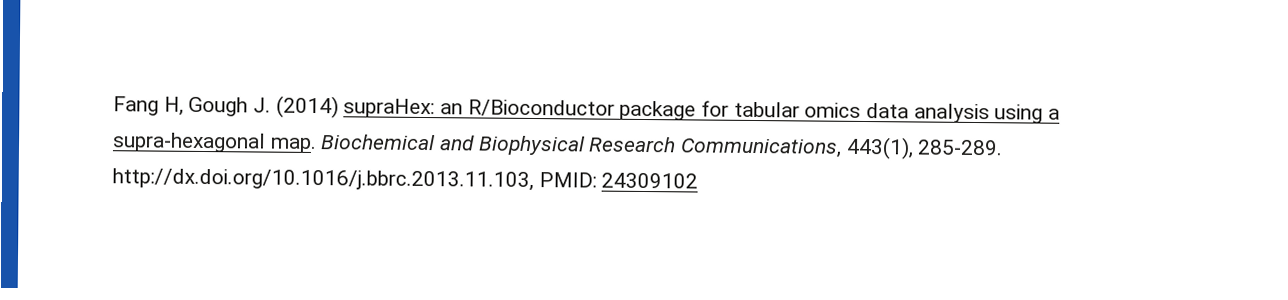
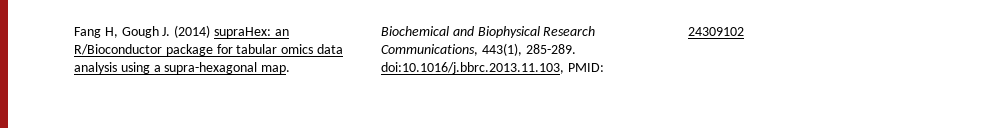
[112,168,534,191] http://dx.doi.org/10.1016/j.bbrc.2013.11.103, -> [381,62,564,74] doi:10.1016/j.bbrc.2013.11.103,

